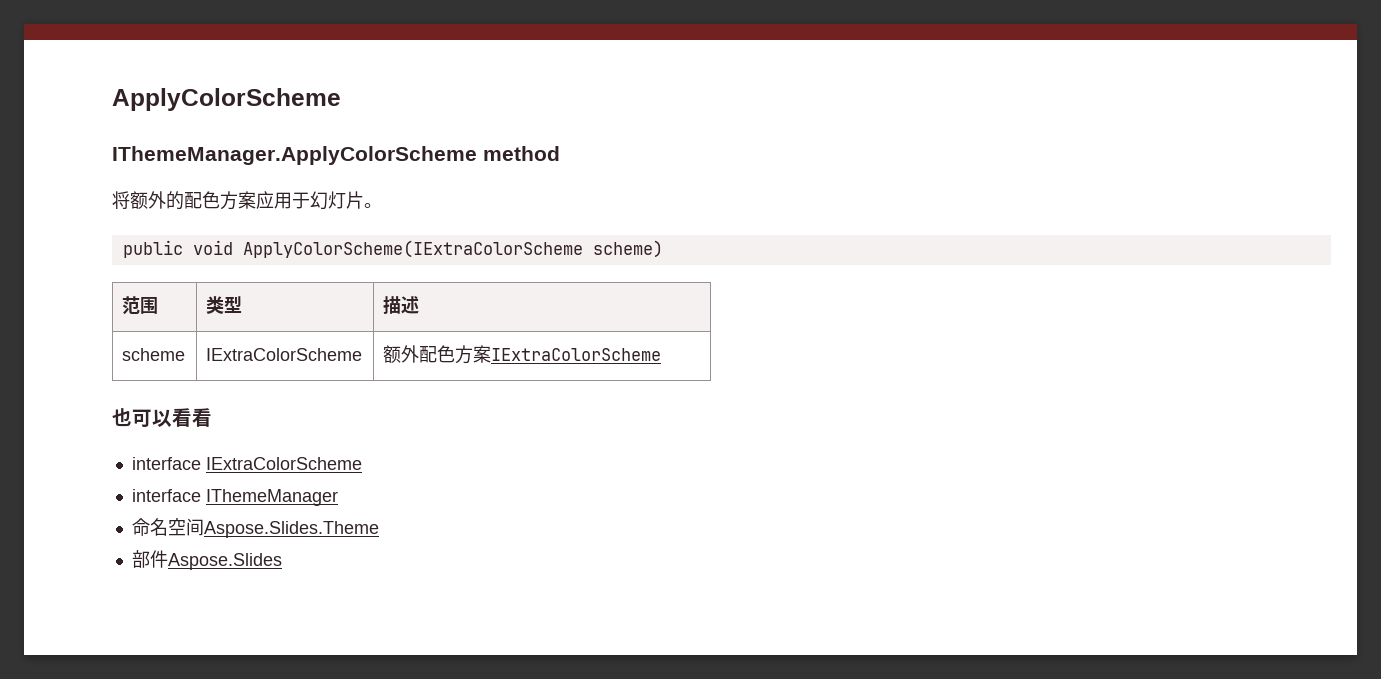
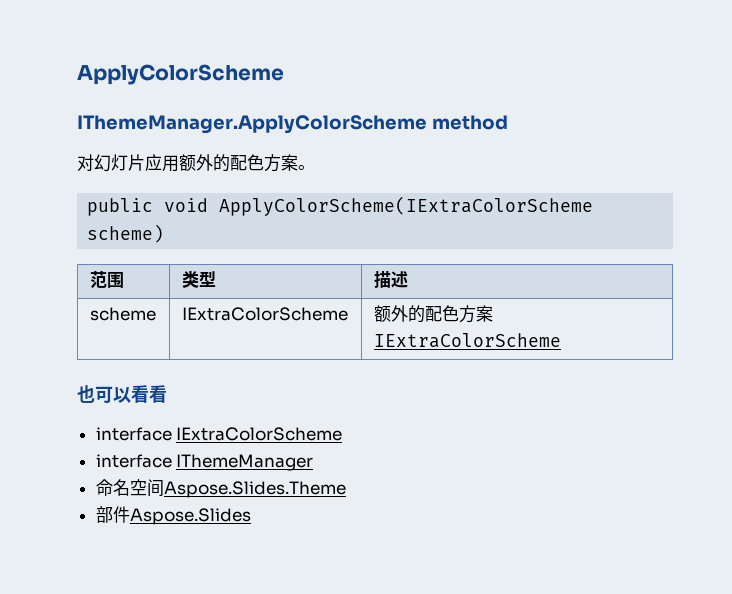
[112,191,364,210] 将额外的配色方案应用于幻灯片 -> [77,154,298,172] 对幻灯片应用额外的配色方案
(420, 354) none -> [407,305,425,323] 的

